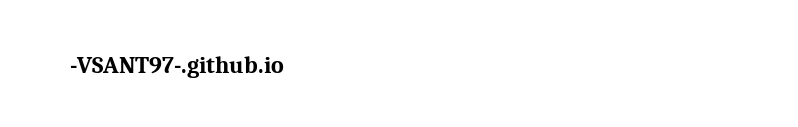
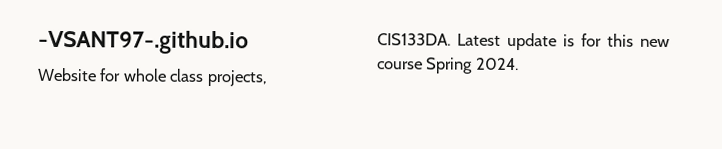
(284, 67) none -> [37,67,268,87] [377,32,670,51] [377,57,519,74] // Website for whole class projects, CIS133DA. Latest update is for this new course Spring 2024.

